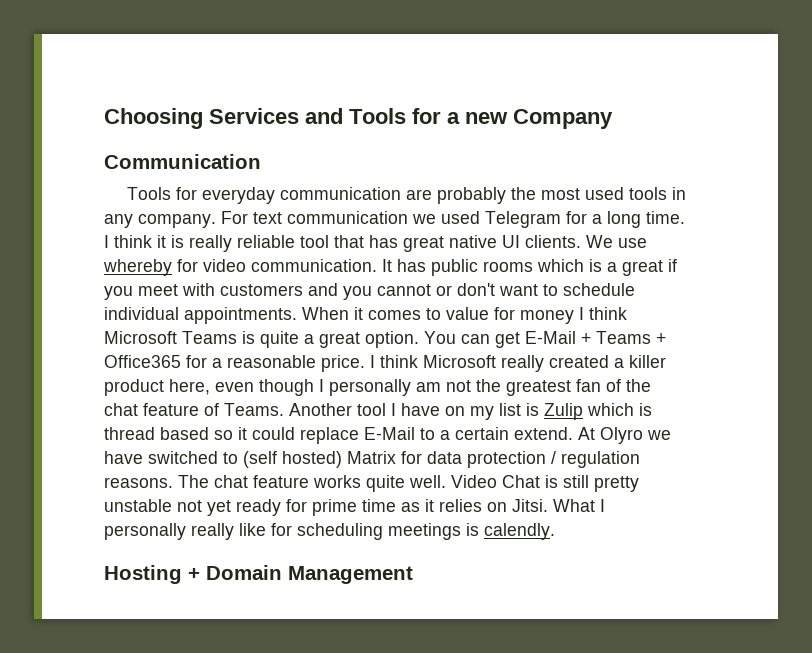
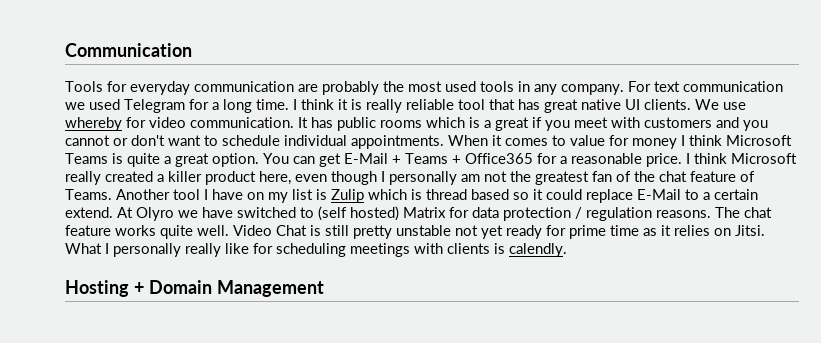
[104,108,613,129] Choosing Services and Tools for a new Company // -> (65, 50) none
(461, 531) none -> [414,243,490,254] with clients

